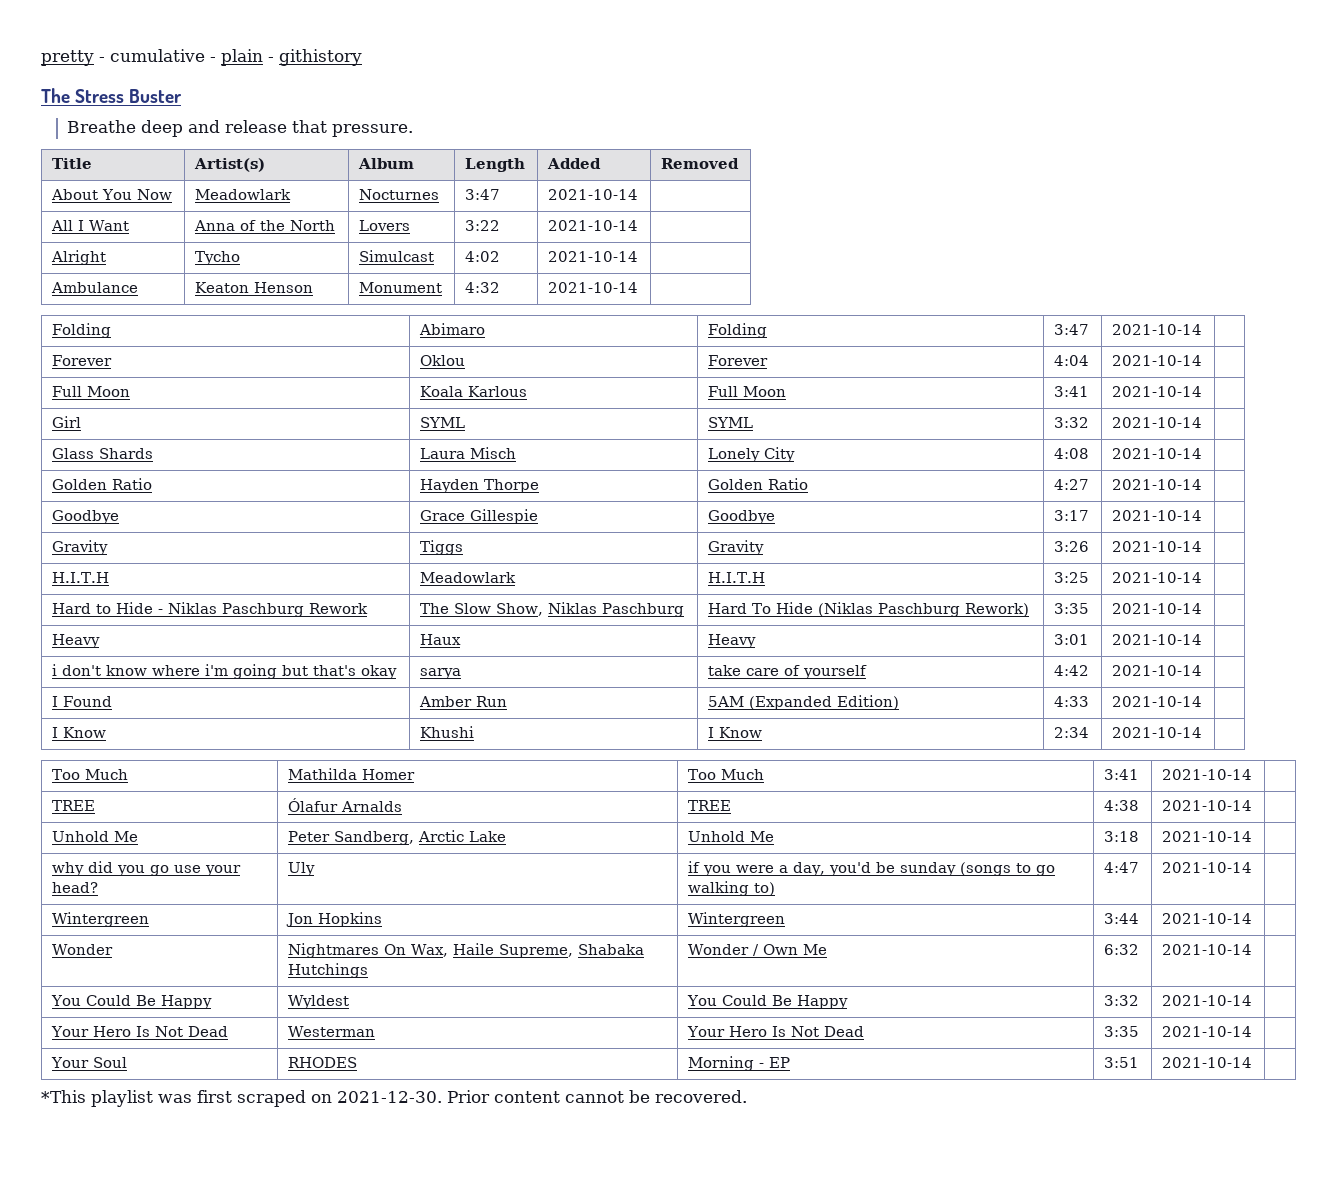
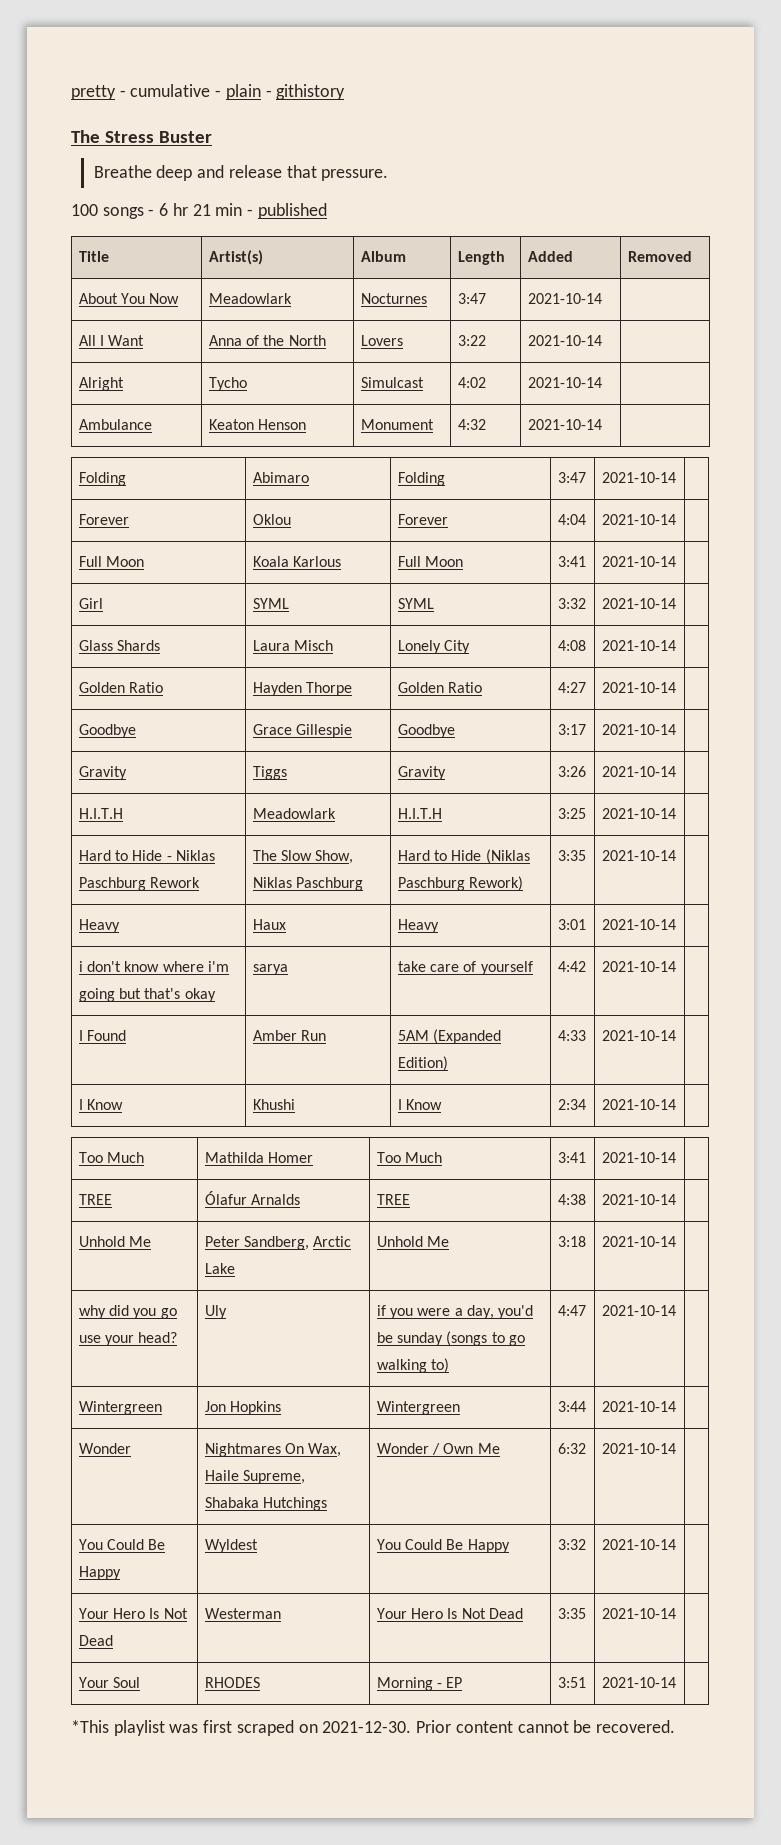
(414, 130) none -> [71,203,327,219] // 100 songs - 6 hr 21 min - published
[751,603,771,614] To -> [434,850,448,861] to

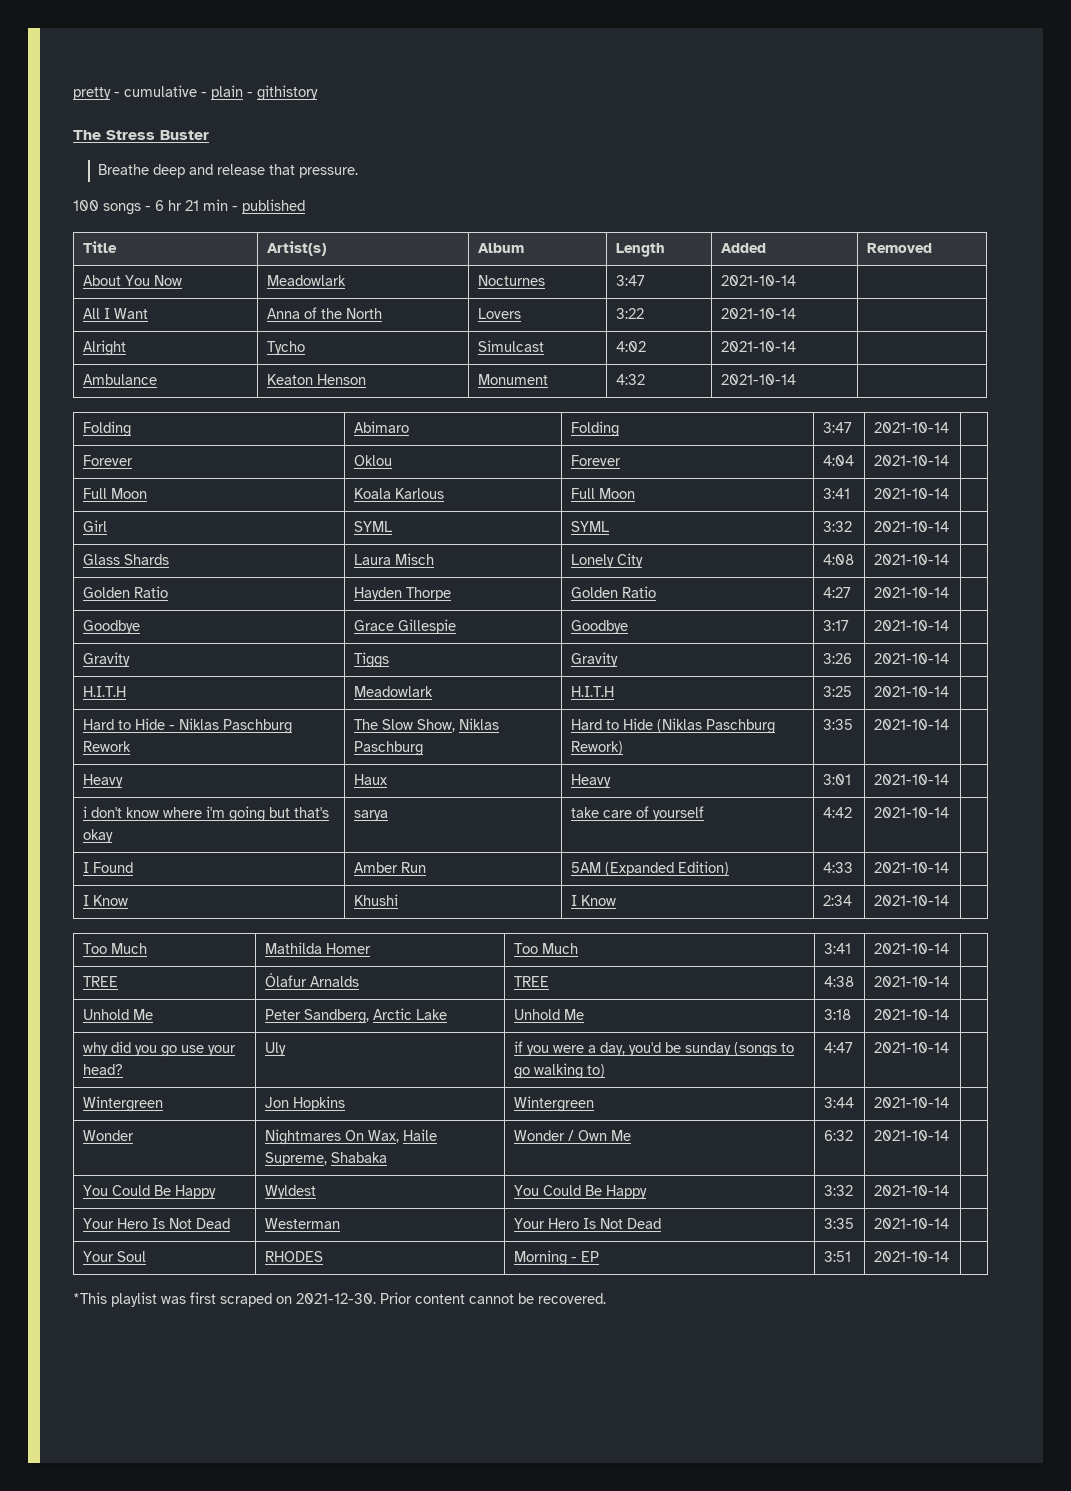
[263,1497,328,1511] Hutchings -> (387, 1157) none

